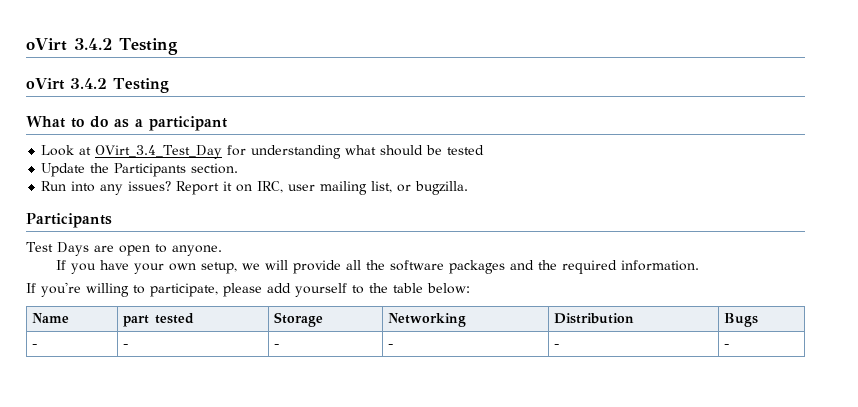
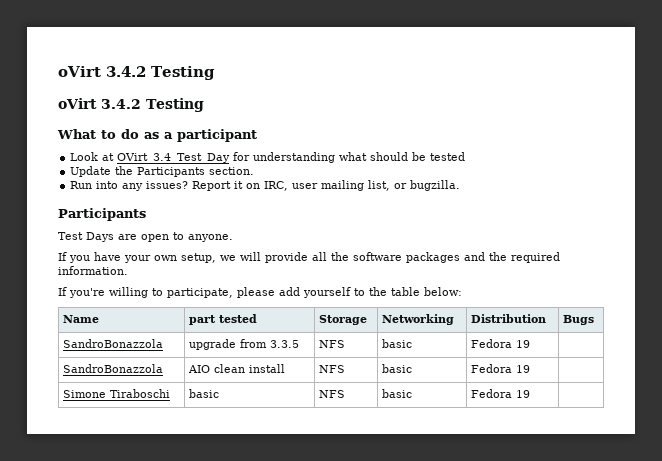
[32,344,38,348] [123,344,129,348] [274,344,280,348] [388,344,394,348] [554,344,560,348] [724,344,730,348] - | - | - | - | - | - -> [62,339,163,348] [188,339,299,350] [318,340,345,348] [381,339,412,348] [470,339,530,348] [62,364,163,373] [187,364,285,373] [318,365,345,373] [381,364,412,373] [470,364,530,373] [62,389,170,398] [188,389,219,398] [318,390,345,398] [381,389,412,398] [470,389,530,398] SandroBonazzola | upgrade from 3.3.5 | NFS | basic | Fedora 19 | // SandroBonazzola | AIO clean install | NFS | basic | Fedora 19 | // Simone Tiraboschi | basic | NFS | basic | Fedora 19 |

